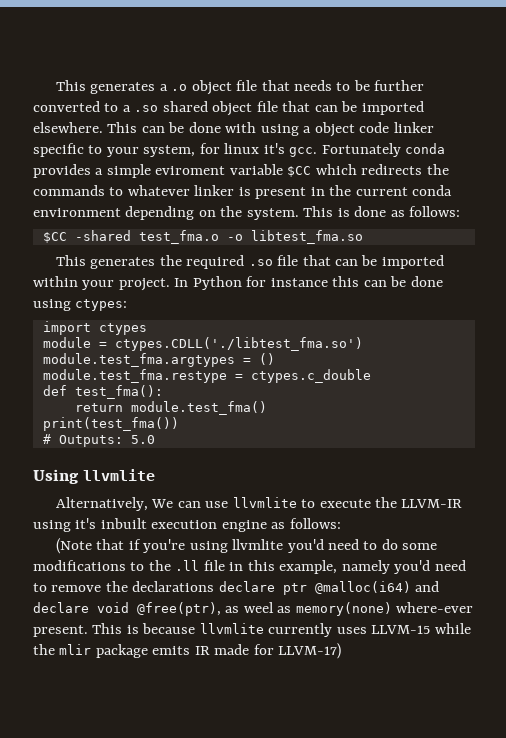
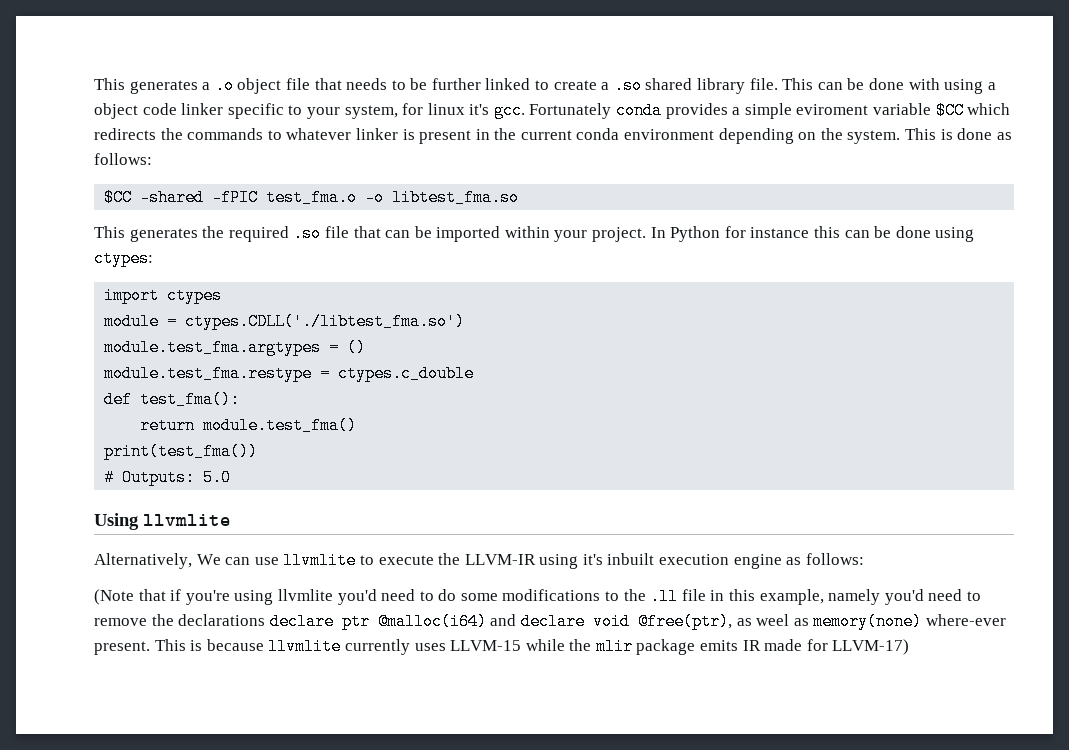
[33,101,424,116] [33,122,103,133] converted to a .so shared object file that can be imported elsewhere. -> [485,77,778,94] linked to create a .so shared library file.
(131, 235) none -> [212,189,259,206] -fPIC

